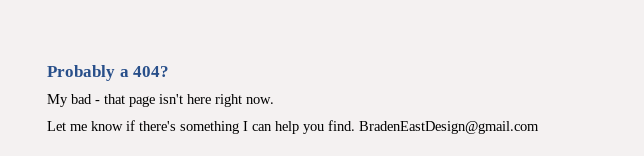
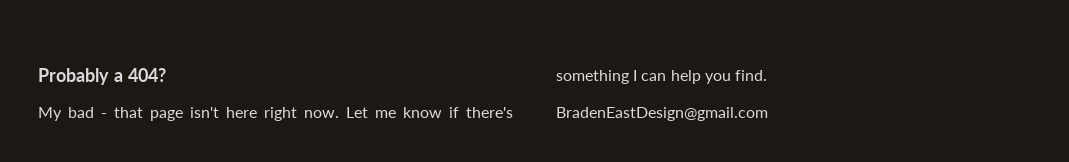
(274, 100) // -> (339, 114) none
(355, 125) none -> (767, 75) //

